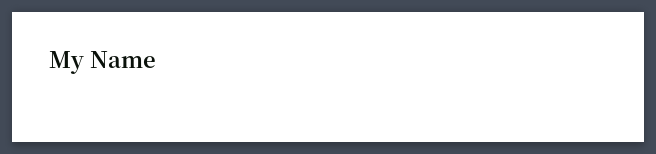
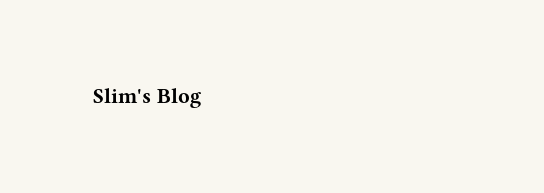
[49,51,156,74] My Name -> [93,88,201,108] Slim's Blog

